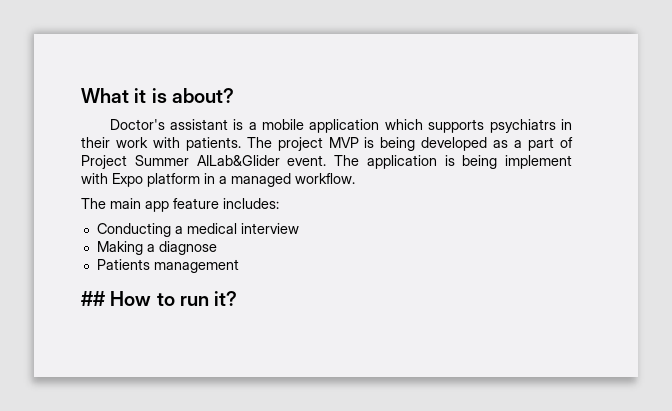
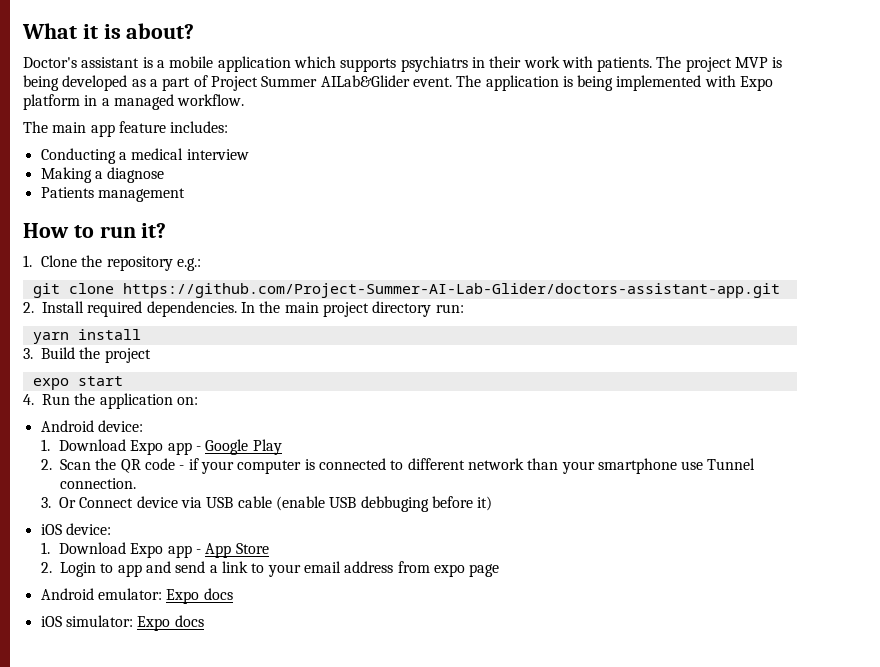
[505,155,572,169] implement -> [616,75,702,91] implemented
[81,291,105,306] ## -> (185, 195) none
(238, 298) none -> [23,255,201,271] [32,283,780,298] [23,301,464,317] [32,329,141,344] [23,347,151,363] [32,376,123,390] [23,393,198,409] [40,420,143,432] [41,439,282,455] [41,458,756,474] [60,478,137,489] [41,496,493,512] [40,523,111,535] [41,542,269,558] [41,561,500,577] [40,588,233,604] [40,615,204,631] // 1. Clone the repository e.g.: // git clone https://github.com/Project-Summer-AI-Lab-Glider/doctors-assistant-app.git // 2. Install required dependencies. In the main project directory run: // yarn install // 3. Build the project // expo start // 4. Run the application on: // Android device: // 1. Download Expo app - Google Play // 2. Scan the QR code - if your computer is connected to different network than your smartphone use Tunnel connection. // 3. Or Connect device via USB cable (enable USB debbuging before it) // iOS device: // 1. Download Expo app - App Store // 2. Login to app and send a link to your email address from expo page // Android emulator: Expo docs // iOS simulator: Expo docs

